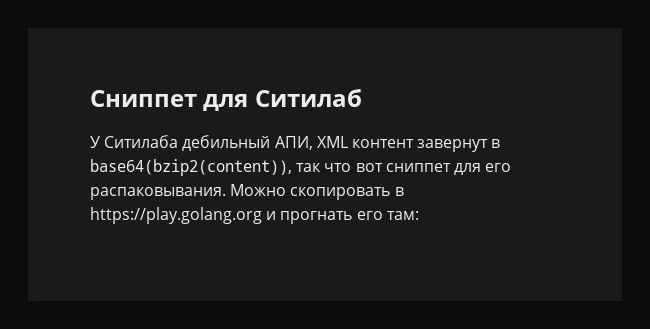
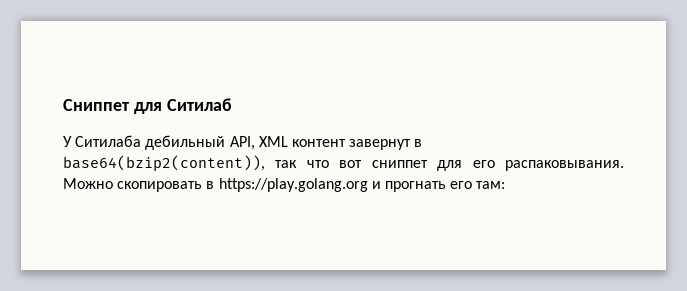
[274,136,313,150] АПИ, -> [229,136,255,150] API,

